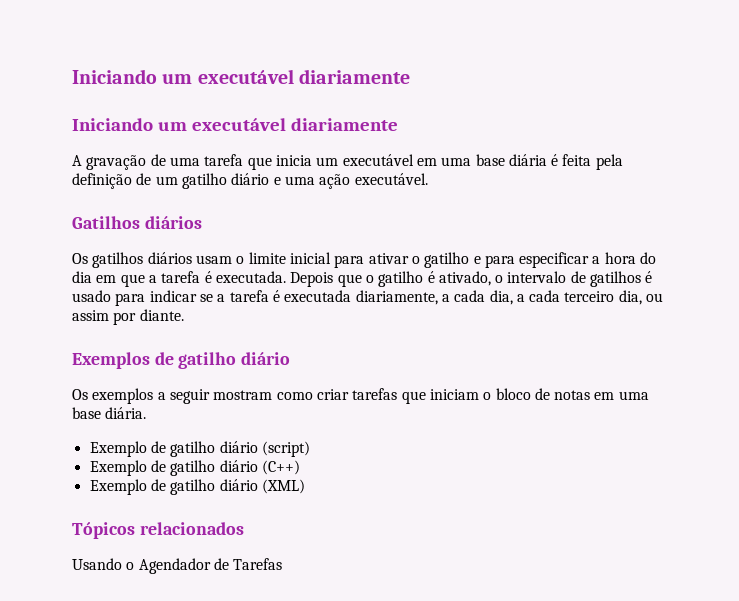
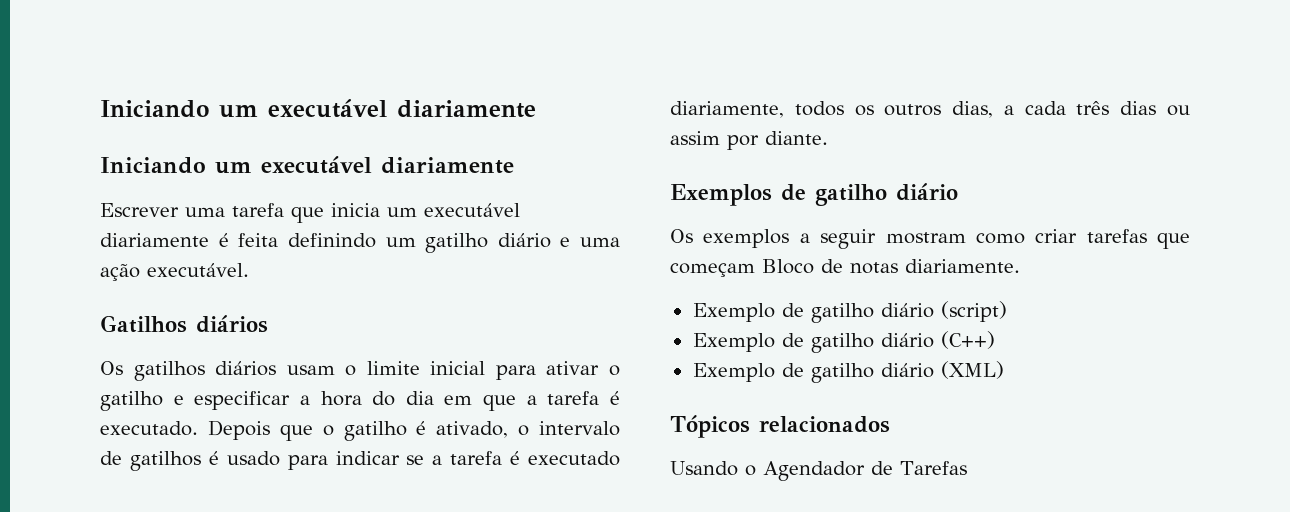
[72,154,166,170] A gravação de -> [100,203,179,217] Escrever
[416,154,623,170] [72,173,152,189] em uma base diária é feita pela definição de -> [100,233,376,248] diariamente é feita definindo
[484,255,515,268] para -> (184, 400) none
[215,271,286,283] executada. -> [100,421,198,436] executado.
[284,290,642,305] executada diariamente, a cada dia, a cada terceiro dia, -> [527,451,620,466] [670,101,1157,118] executado diariamente, todos os outros dias, a cada três dias
[429,388,649,400] [72,407,147,419] iniciam o bloco de notas em uma base diária. -> [670,259,1020,277] começam Bloco de notas diariamente.

